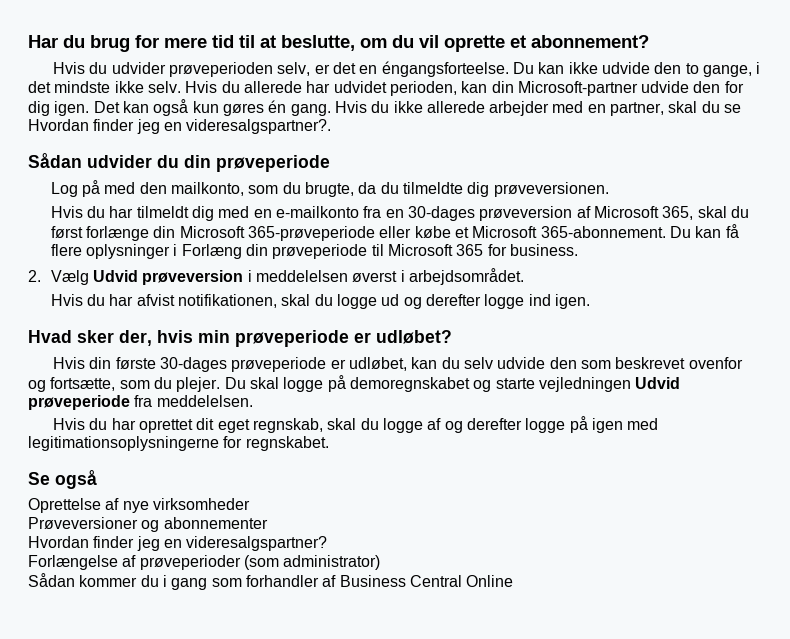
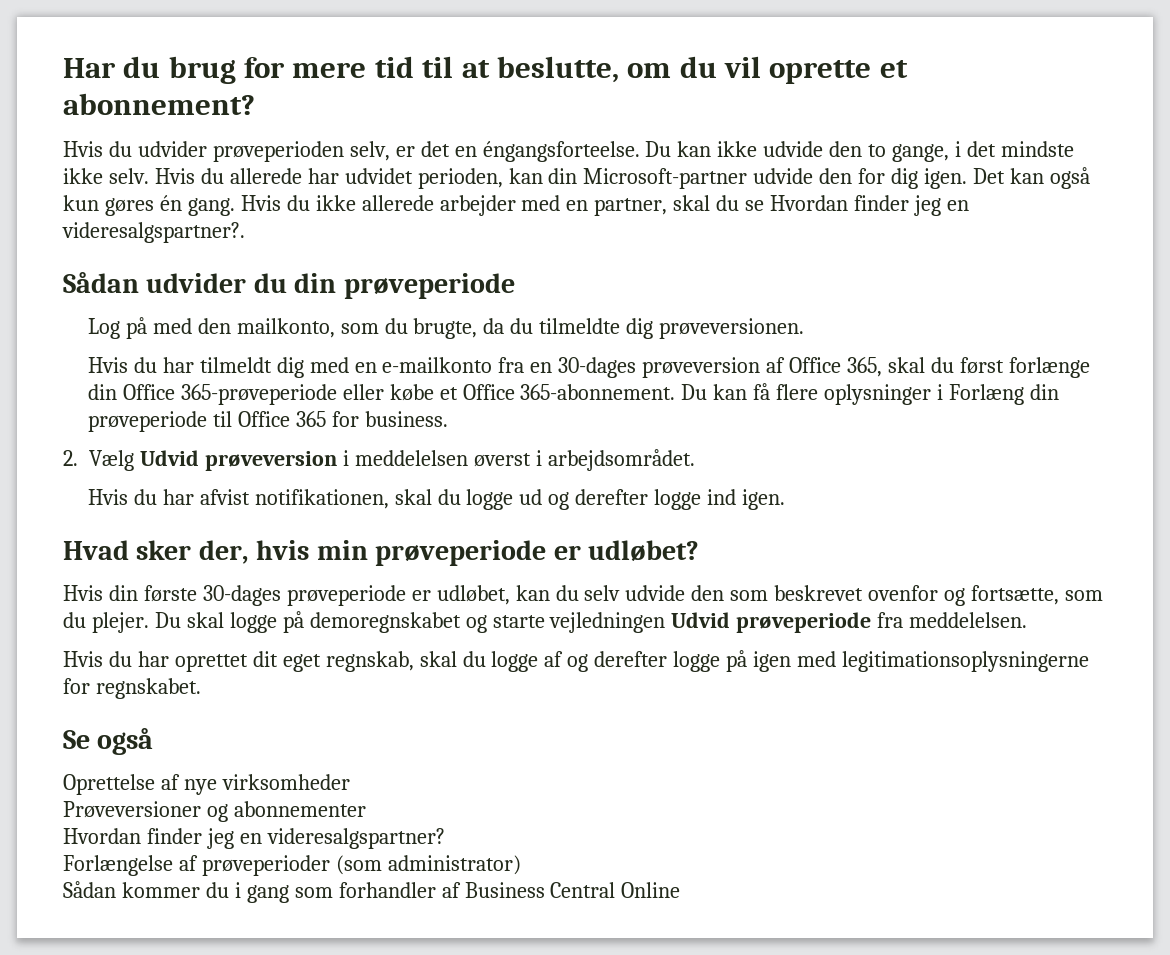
[593,206,659,218] Microsoft -> [789,357,842,373] Office
[179,226,245,238] Microsoft -> [122,384,175,400] Office
[472,226,538,238] Microsoft -> [462,384,515,400] Office
[387,244,453,256] Microsoft -> [237,411,290,427] Office

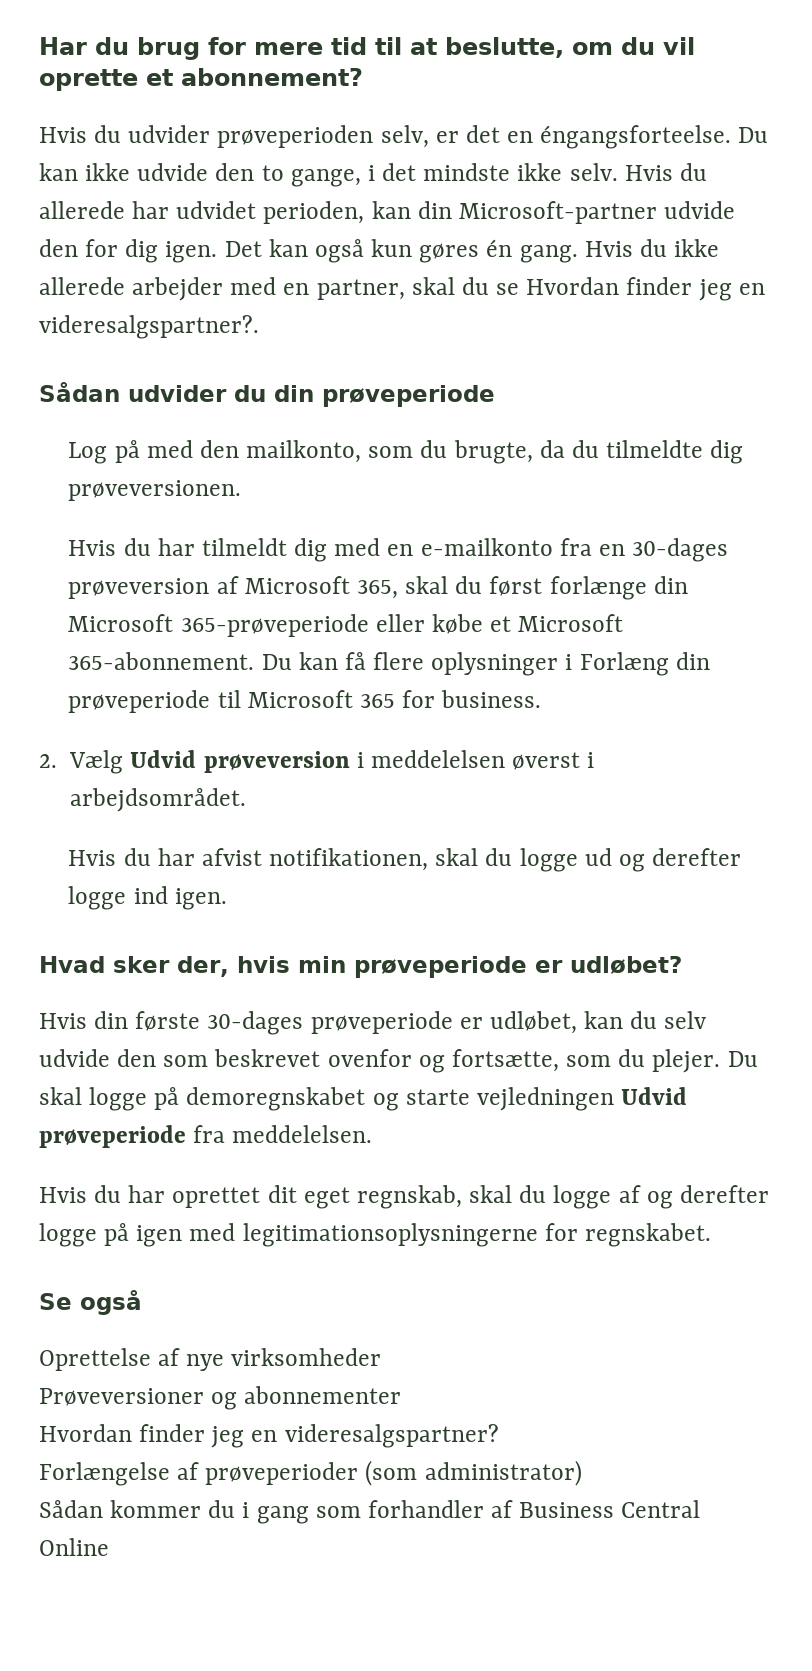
[789,357,842,373] Office -> [244,576,350,594] Microsoft
[122,384,175,400] Office -> [68,614,174,632] Microsoft
[462,384,515,400] Office -> [518,614,624,632] Microsoft
[237,411,290,427] Office -> [247,690,353,708] Microsoft

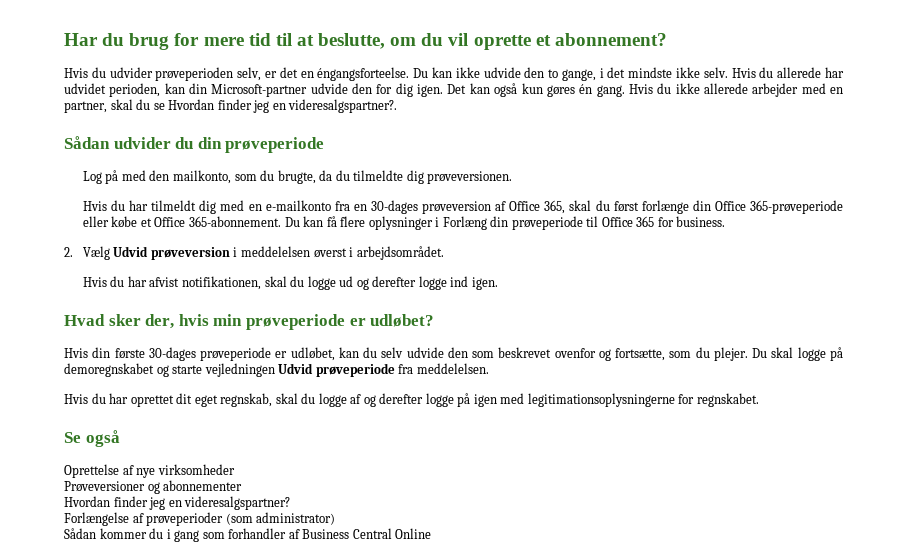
[244,576,350,594] Microsoft -> [509,201,541,211] Office
[68,614,174,632] Microsoft -> [714,201,746,211] Office
[518,614,624,632] Microsoft -> [154,217,186,227] Office
[247,690,353,708] Microsoft -> [601,217,633,227] Office

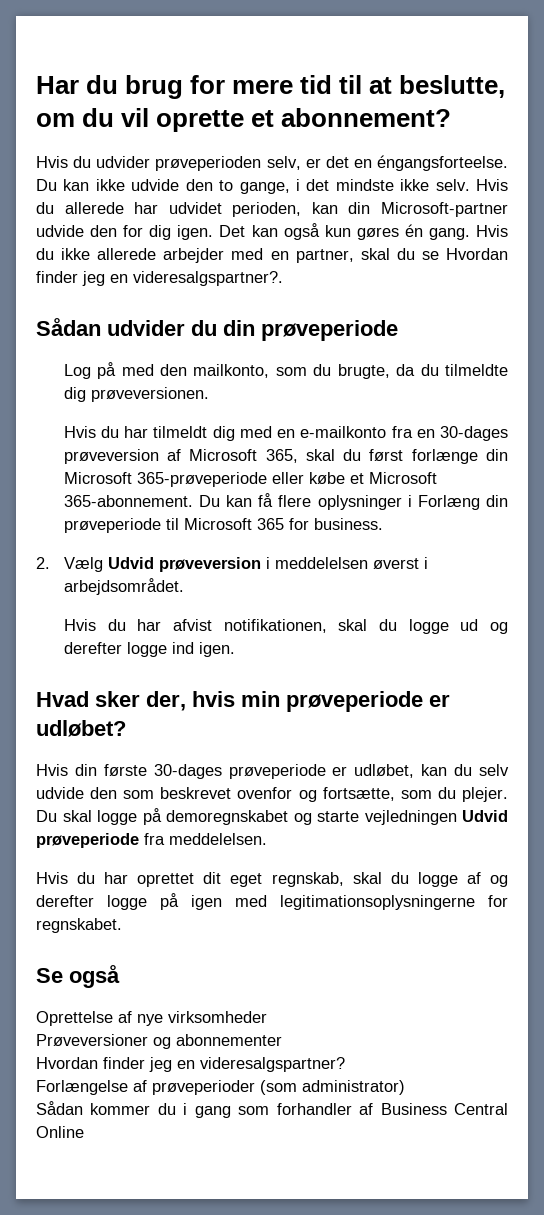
[509,201,541,211] Office -> [189,449,258,461] Microsoft
[714,201,746,211] Office -> [63,472,132,484] Microsoft
[154,217,186,227] Office -> [368,472,437,484] Microsoft
[601,217,633,227] Office -> [183,518,252,530] Microsoft

